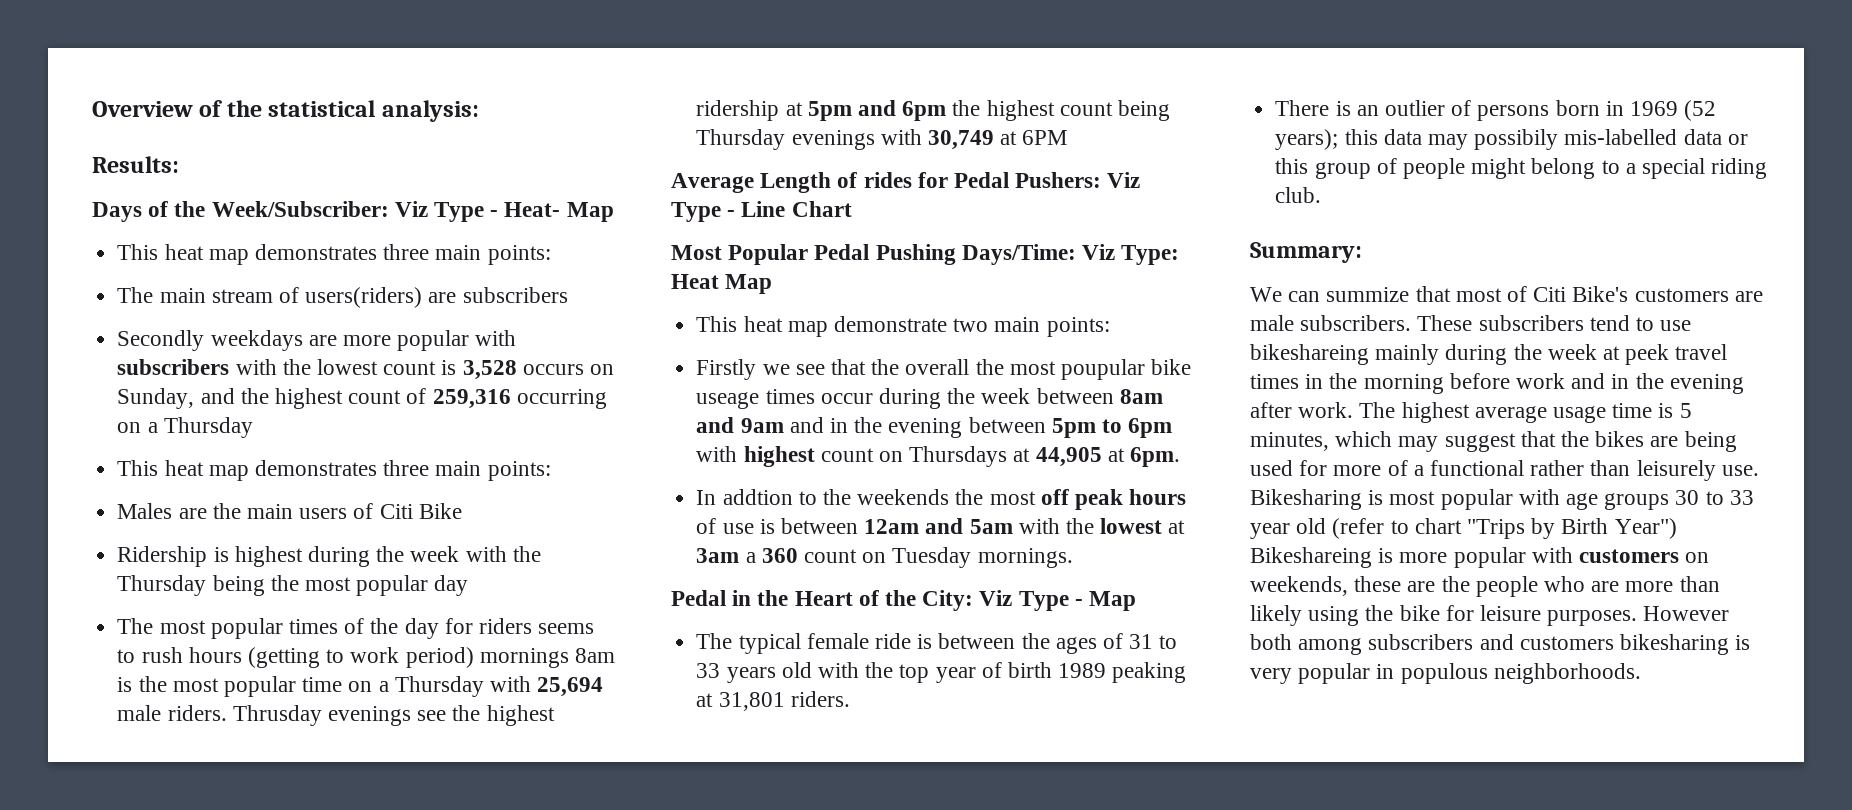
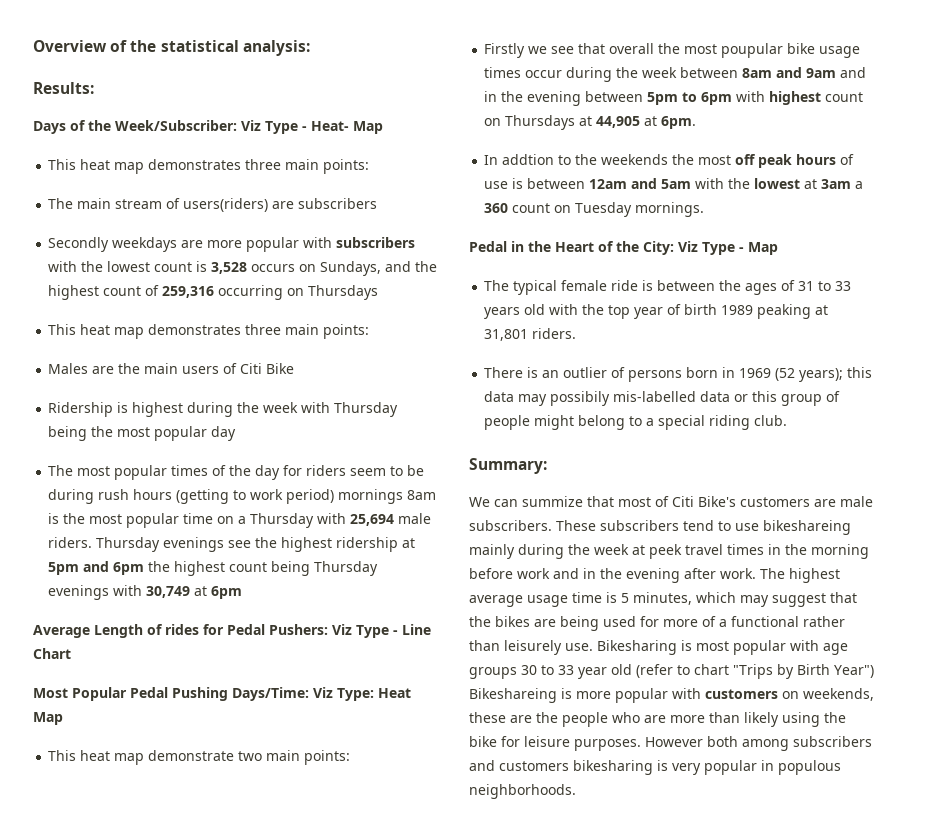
[117,388,195,409] Sunday, -> [320,261,382,276] Sundays,
[147,417,253,438] a Thursday -> [308,285,379,300] Thursdays
[512,546,541,562] the -> (331, 407) none
[538,623,595,634] [117,649,136,663] seems to -> [350,465,425,476] [48,489,95,504] seem to be during
[232,705,322,726] Thrusday -> [96,537,161,552] Thursday
[1022,130,1068,145] 6PM -> [211,586,243,599] 6pm
[871,359,900,375] the -> (606, 48) none
[696,392,760,409] useage -> [819,46,861,58] usage

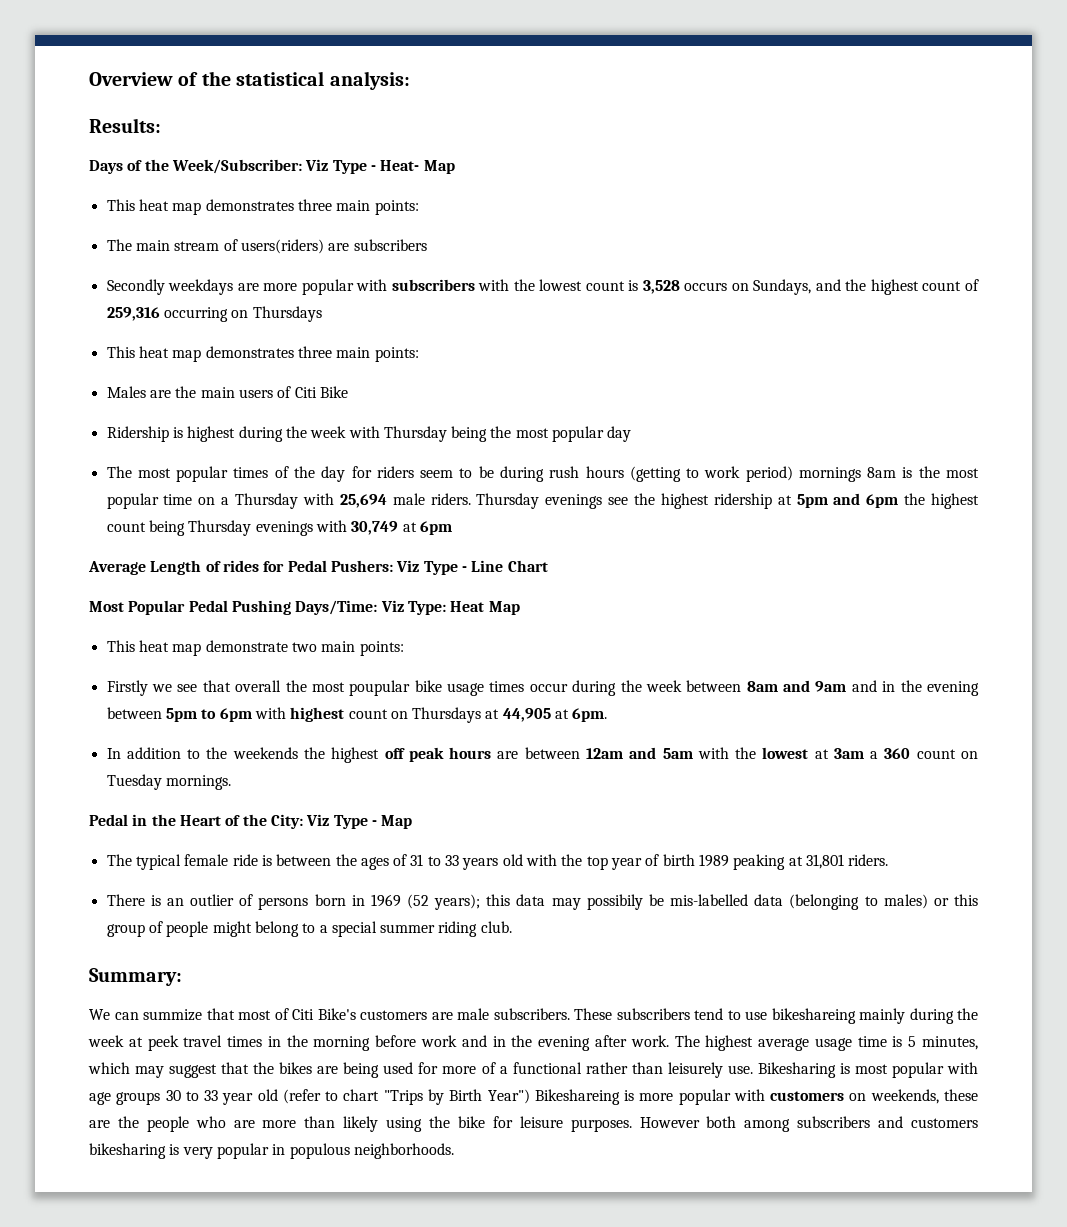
[502,154,555,165] addtion -> [126,747,181,759] addition
[698,155,732,165] most -> [331,747,380,763] highest
[840,154,855,165] [484,178,524,189] of use is -> [497,751,519,759] are
(611, 398) none -> [648,894,664,906] be
(731, 396) none -> [789,894,928,910] (belonging to males)
(706, 422) none -> [380,924,436,933] summer

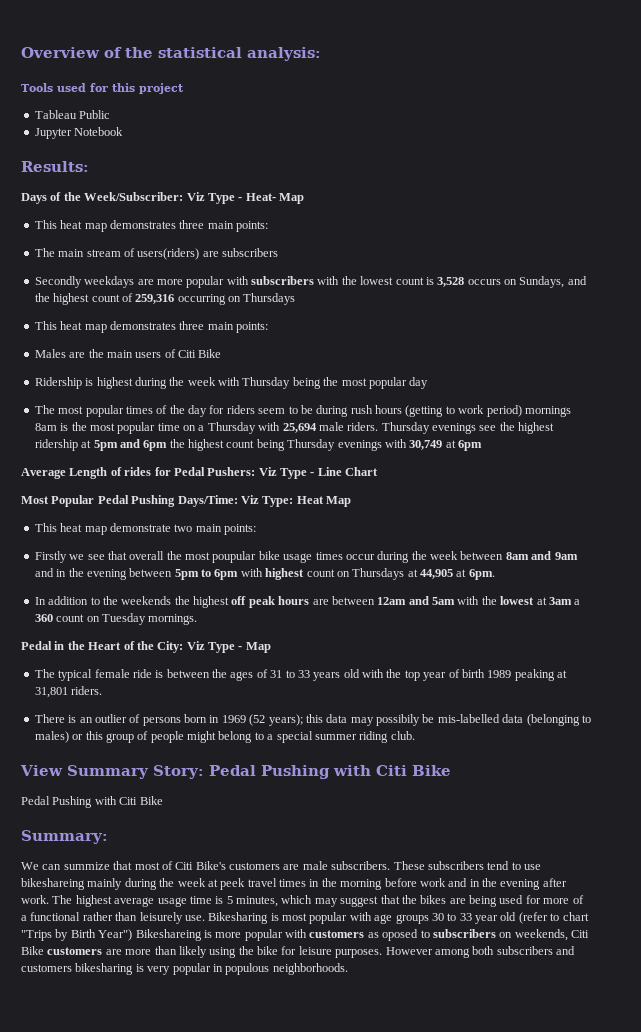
(410, 80) none -> [21,83,184,94] [34,110,111,119] [34,127,124,139] // Tools used for this project // Tableau Public // Jupyter Notebook
(512, 927) none -> [20,765,451,779] [21,796,163,808] // View Summary Story: Pedal Pushing with Citi Bike // Pedal Pushing with Citi Bike
[849,1089,978,1104] [89,1116,226,1132] on weekends, these are the people who -> [367,929,589,941] [21,946,103,955] as oposed to subscribers on weekends, Citi Bike customers
[706,1116,791,1132] both among -> [434,946,495,958] among both

